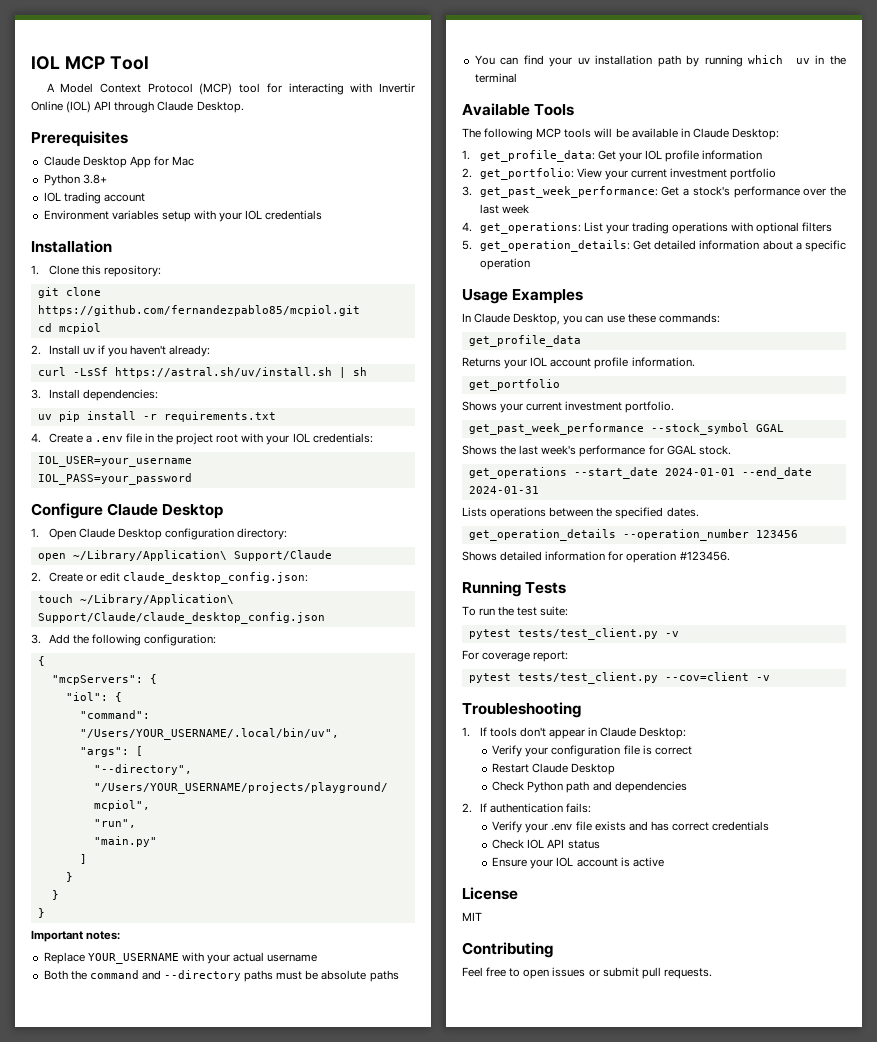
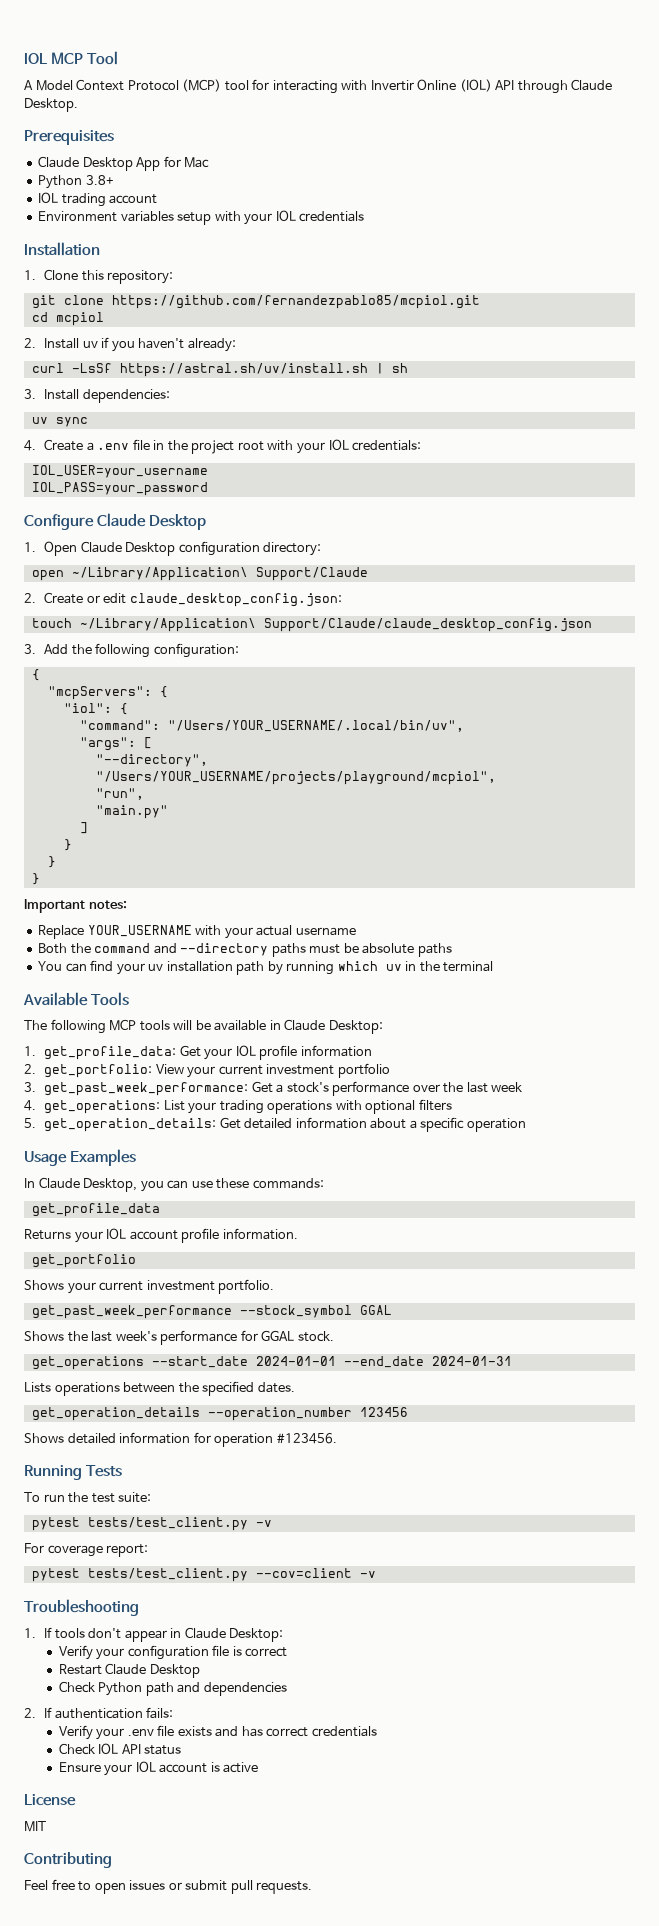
[58,411,276,422] pip install -r requirements.txt -> [55,417,88,427] sync

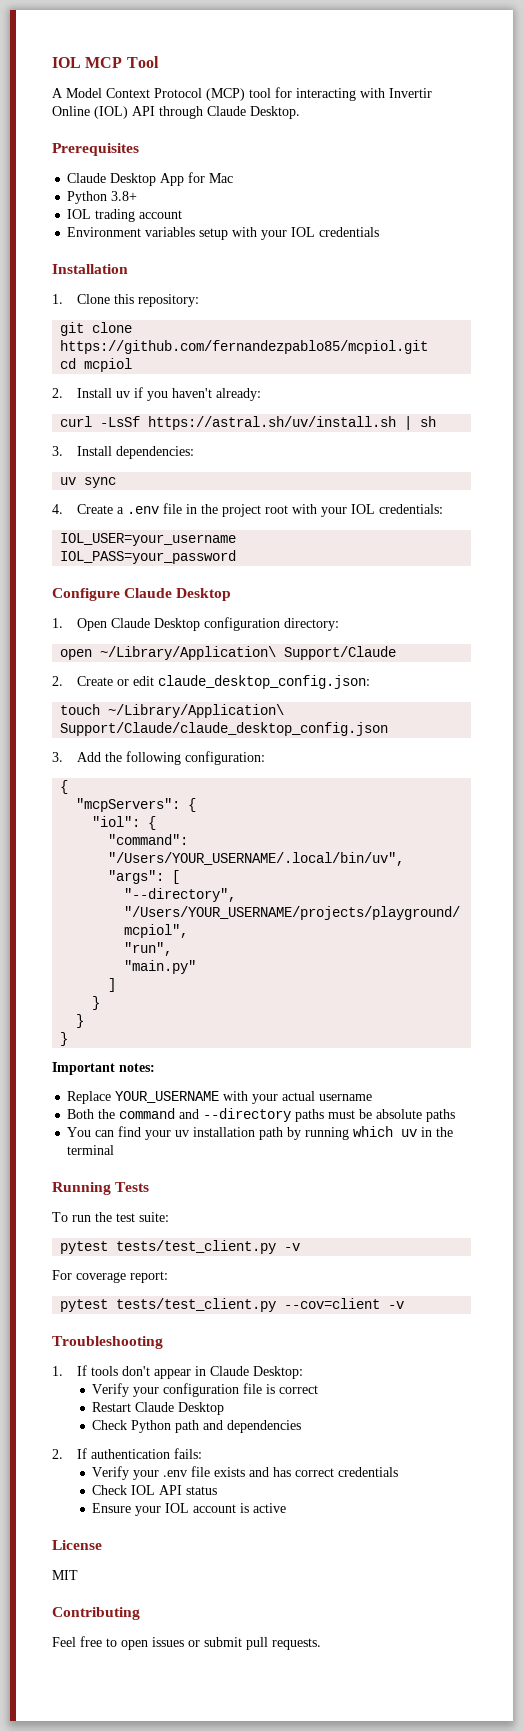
[23,992,129,1006] [24,1019,383,1034] [24,1045,372,1060] [24,1063,390,1078] [24,1081,523,1096] [24,1099,452,1114] [24,1117,526,1132] [24,1149,136,1166] [24,1177,324,1192] [31,1203,160,1217] [24,1228,298,1243] [31,1254,136,1268] [24,1279,275,1294] [31,1305,392,1319] [24,1330,334,1345] [31,1356,512,1370] [24,1381,295,1396] [31,1407,408,1421] [24,1432,337,1447] // Available Tools // The following MCP tools will be available in Claude Desktop: // 1. get_profile_data: Get your IOL profile information // 2. get_portfolio: View your current investment portfolio // 3. get_past_week_performance: Get a stock's performance over the last week // 4. get_operations: List your trading operations with optional filters // 5. get_operation_details: Get detailed information about a specific operation // Usage Examples // In Claude Desktop, you can use these commands: // get_profile_data // Returns your IOL account profile information. // get_portfolio // Shows your current investment portfolio. // get_past_week_performance --stock_symbol GGAL // Shows the last week's performance for GGAL stock. // get_operations --start_date 2024-01-01 --end_date 2024-01-31 // Lists operations between the specified dates. // get_operation_details --operation_number 123456 // Shows detailed information for operation #123456. -> (115, 1150) none

